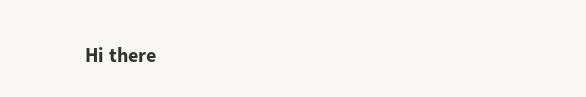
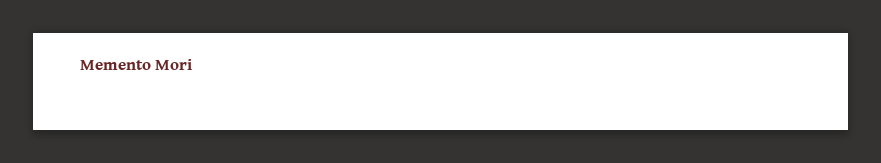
[85,47,157,62] Hi there -> [80,59,193,70] Memento Mori

